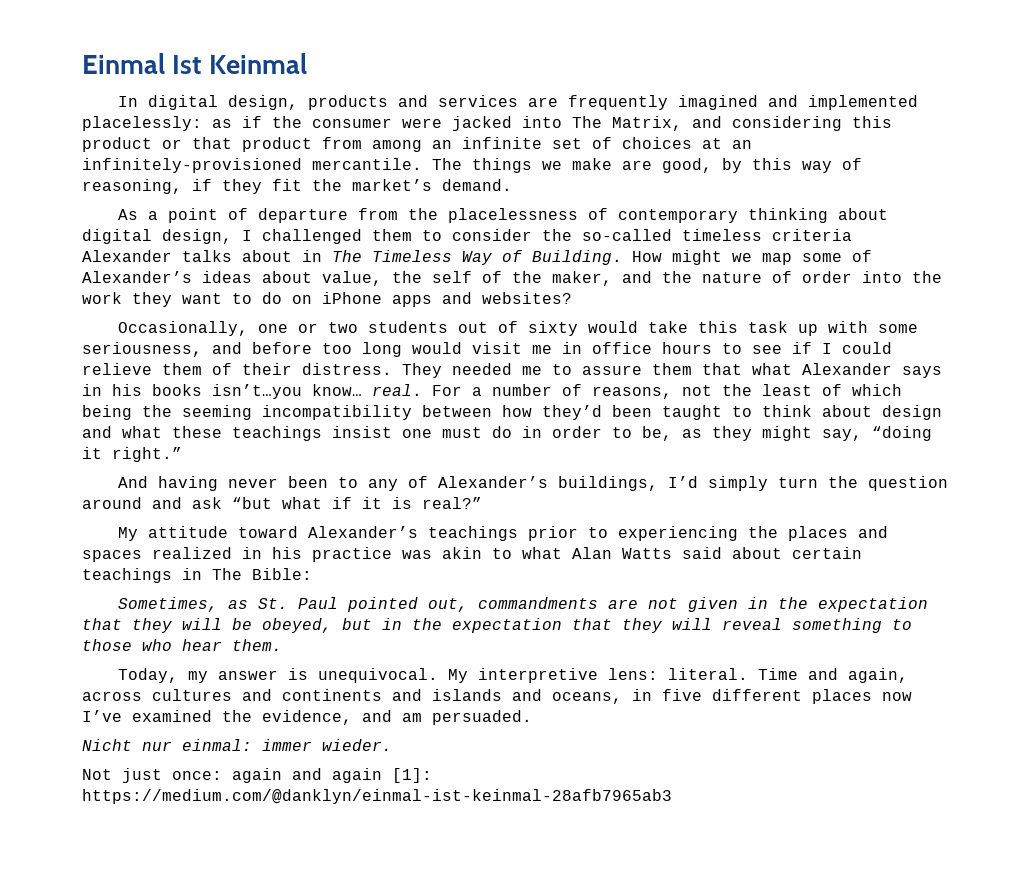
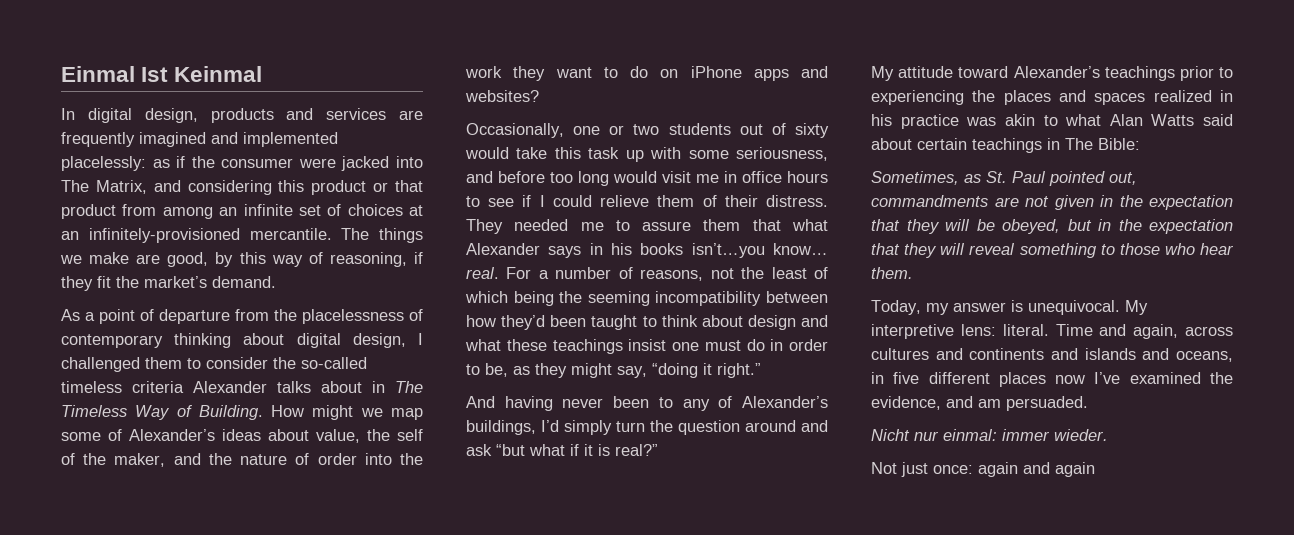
[392,768,432,783] [82,789,672,804] [1]: https://medium.com/@danklyn/einmal-ist-keinmal-28afb7965ab3 -> (1095, 469) none

